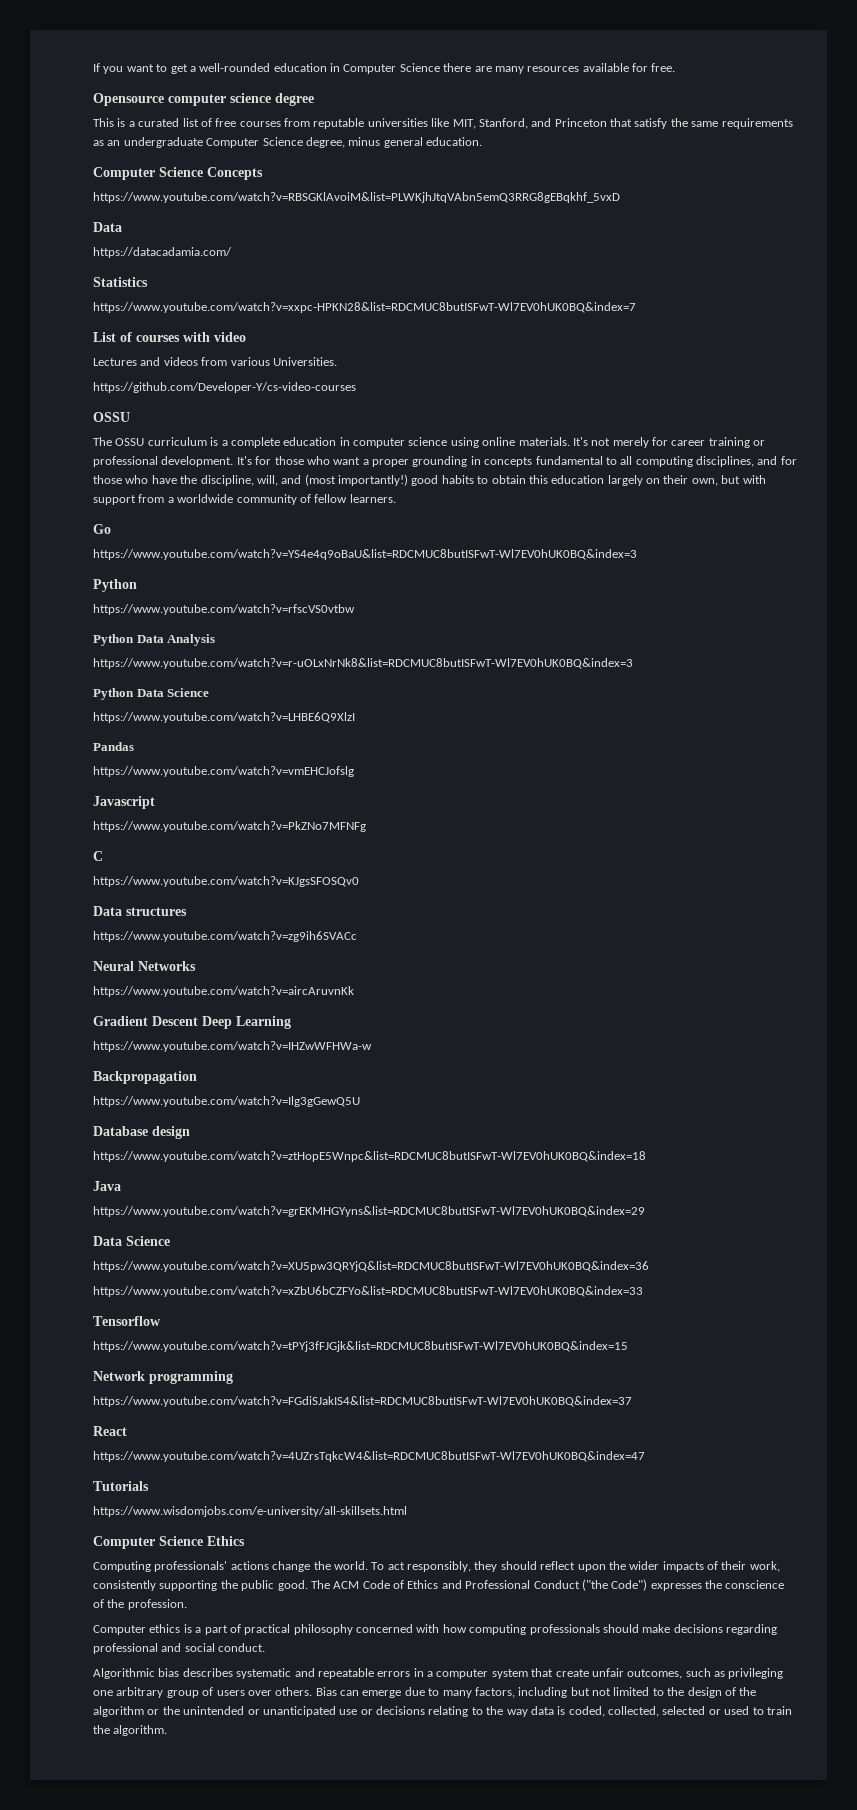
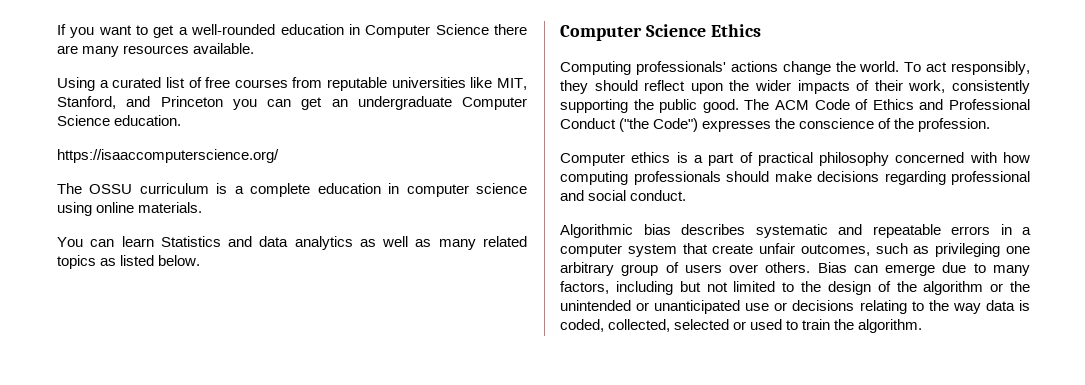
[582,63,676,72] [93,93,314,106] [93,118,126,127] available for free. // Opensource computer science degree // This is -> [193,43,255,54] [57,77,95,91] available. // Using
[610,118,793,129] [93,137,482,148] [93,167,263,180] [93,192,620,203] [93,222,122,232] [93,247,232,258] [93,277,148,287] [93,302,636,313] [93,332,246,342] [93,357,337,366] [93,382,356,393] [93,412,130,422] that satisfy the same requirements as an undergraduate Computer Science degree, minus general education. // Computer Science Concepts // https://www.youtube.com/watch?v=RBSGKlAvoiM&list=PLWKjhJtqVAbn5emQ3RRG8gEBqkhf_5vxD // Data // https://datacadamia.com/ // Statistics // https://www.youtube.com/watch?v=xxpc-HPKN28&list=RDCMUC8butISFwT-Wl7EV0hUK0BQ&index=7 // List of courses with video // Lectures and videos from various Universities. // https://github.com/Developer-Y/cs-video-courses // OSSU -> [232,96,527,110] [57,115,182,126] [57,149,279,163] you can get an undergraduate Computer Science education. // https://isaaccomputerscience.org/
[572,437,766,448] [93,456,797,467] [93,474,766,486] [93,494,396,505] [93,524,111,534] [93,549,637,560] [93,579,137,592] [93,604,355,615] [93,634,216,646] [93,658,633,669] [93,688,210,700] [93,712,355,723] [93,742,134,751] [93,766,354,777] [93,796,155,809] [93,821,366,832] [93,851,103,861] [93,876,359,887] [93,906,187,916] [93,931,357,942] [93,961,196,971] [93,986,354,997] [93,1016,291,1029] [93,1041,372,1052] [93,1071,197,1084] [93,1096,360,1107] [93,1126,190,1139] [93,1151,646,1162] [93,1181,121,1191] [93,1206,645,1217] [93,1236,170,1246] [93,1261,649,1272] [93,1286,643,1297] [93,1316,161,1326] [93,1341,628,1352] [93,1371,233,1384] [93,1396,632,1407] [93,1426,127,1436] [93,1451,645,1462] [93,1481,149,1491] [93,1506,407,1517] It's not merely for career training or professional development. It's for those who want a proper grounding in concepts fundamental to all computing disciplines, and for those who have the discipline, will, and (most importantly!) good habits to obtain this education largely on their own, but with support from a worldwide community of fellow learners. // Go // https://www.youtube.com/watch?v=YS4e4q9oBaU&list=RDCMUC8butISFwT-Wl7EV0hUK0BQ&index=3 // Python // https://www.youtube.com/watch?v=rfscVS0vtbw // Python Data Analysis // https://www.youtube.com/watch?v=r-uOLxNrNk8&list=RDCMUC8butISFwT-Wl7EV0hUK0BQ&index=3 // Python Data Science // https://www.youtube.com/watch?v=LHBE6Q9XlzI // Pandas // https://www.youtube.com/watch?v=vmEHCJofslg // Javascript // https://www.youtube.com/watch?v=PkZNo7MFNFg // C // https://www.youtube.com/watch?v=KJgsSFOSQv0 // Data structures // https://www.youtube.com/watch?v=zg9ih6SVACc // Neural Networks // https://www.youtube.com/watch?v=aircAruvnKk // Gradient Descent Deep Learning // https://www.youtube.com/watch?v=IHZwWFHWa-w // Backpropagation // https://www.youtube.com/watch?v=Ilg3gGewQ5U // Database design // https://www.youtube.com/watch?v=ztHopE5Wnpc&list=RDCMUC8butISFwT-Wl7EV0hUK0BQ&index=18 // Java // https://www.youtube.com/watch?v=grEKMHGYyns&list=RDCMUC8butISFwT-Wl7EV0hUK0BQ&index=29 // Data Science // https://www.youtube.com/watch?v=XU5pw3QRYjQ&list=RDCMUC8butISFwT-Wl7EV0hUK0BQ&index=36 // https://www.youtube.com/watch?v=xZbU6bCZFYo&list=RDCMUC8butISFwT-Wl7EV0hUK0BQ&index=33 // Tensorflow // https://www.youtube.com/watch?v=tPYj3fFJGjk&list=RDCMUC8butISFwT-Wl7EV0hUK0BQ&index=15 // Network programming // https://www.youtube.com/watch?v=FGdiSJakIS4&list=RDCMUC8butISFwT-Wl7EV0hUK0BQ&index=37 // React // https://www.youtube.com/watch?v=4UZrsTqkcW4&list=RDCMUC8butISFwT-Wl7EV0hUK0BQ&index=47 // Tutorials // https://www.wisdomjobs.com/e-university/all-skillsets.html -> [57,236,527,250] [57,255,201,269] // You can learn Statistics and data analytics as well as many related topics as listed below.

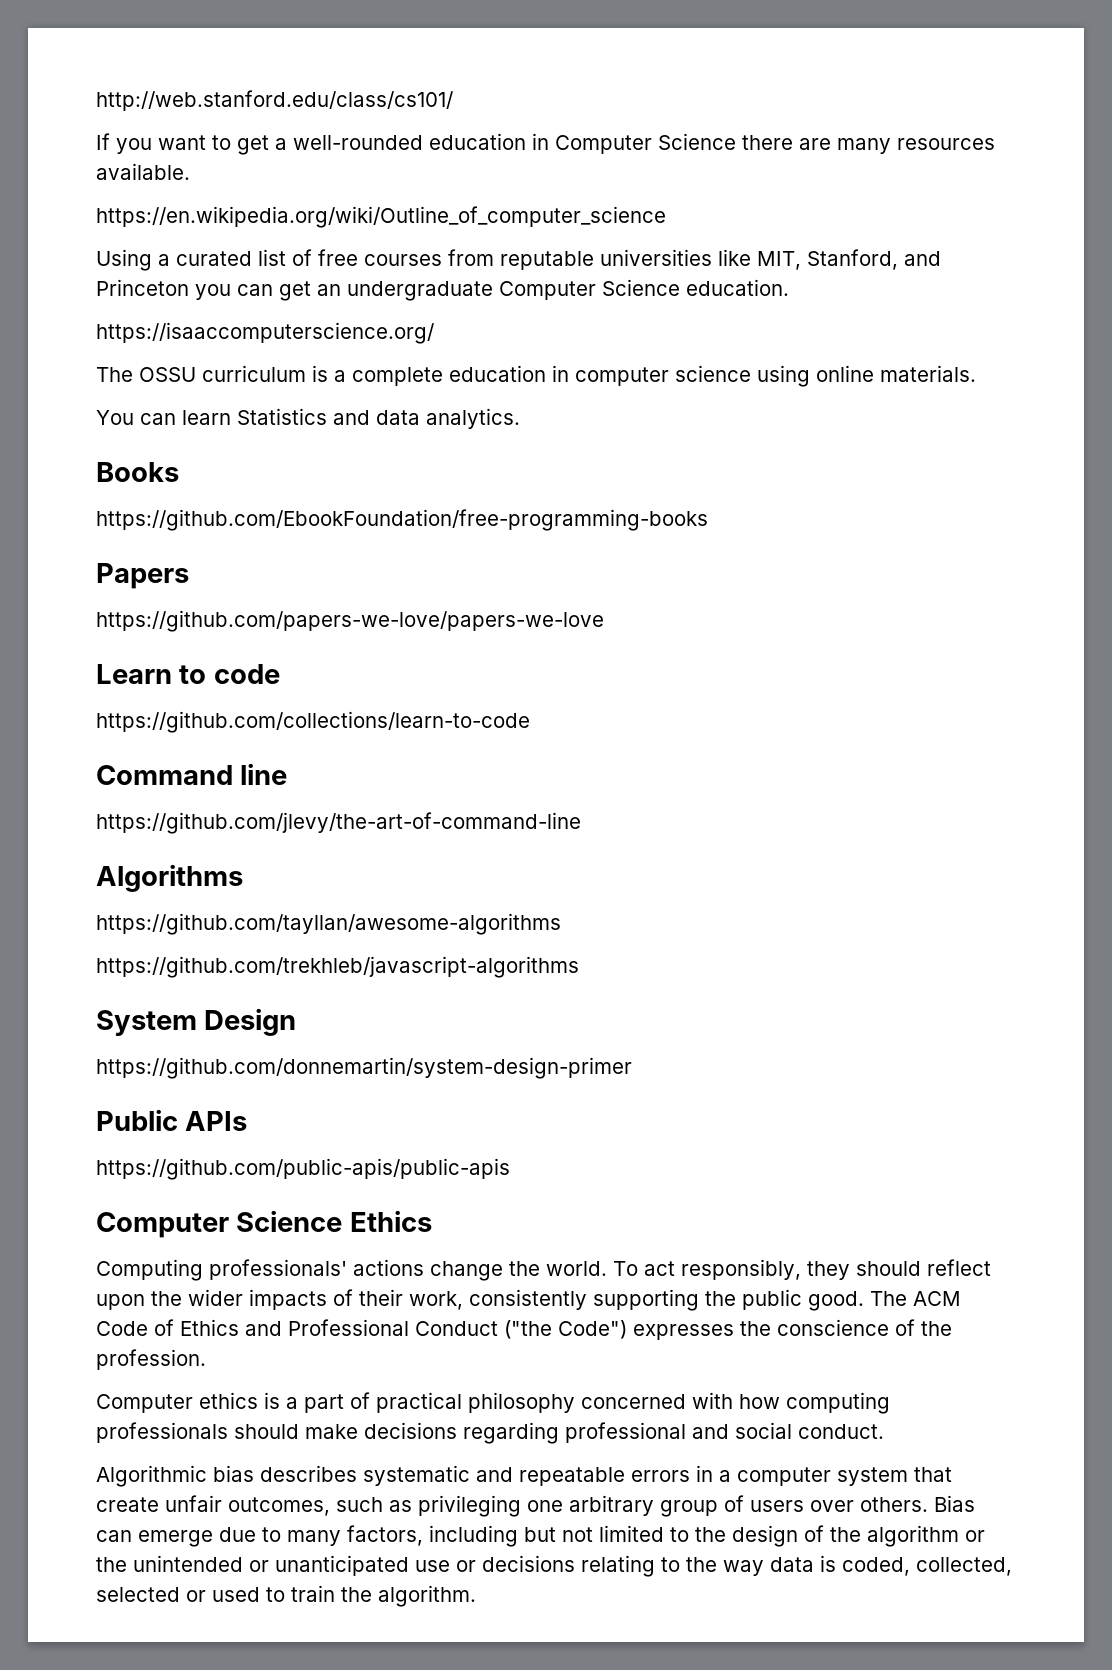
(57, 29) none -> [96,90,453,111] http://web.stanford.edu/class/cs101/ //
(255, 48) none -> [96,206,666,228] // https://en.wikipedia.org/wiki/Outline_of_computer_science
[294,236,527,250] [57,255,201,269] analytics as well as many related topics as listed below. -> [426,408,520,429] [96,462,179,482] [96,509,708,531] [96,563,189,589] [96,610,604,632] [96,664,280,684] [96,711,530,733] [96,763,288,785] [96,812,581,834] [96,864,243,892] [96,913,561,935] [96,956,579,978] [96,1008,297,1036] [96,1057,632,1079] [96,1109,248,1131] [96,1158,510,1180] analytics. // Books // https://github.com/EbookFoundation/free-programming-books // Papers // https://github.com/papers-we-love/papers-we-love // Learn to code // https://github.com/collections/learn-to-code // Command line // https://github.com/jlevy/the-art-of-command-line // Algorithms // https://github.com/tayllan/awesome-algorithms // https://github.com/trekhleb/javascript-algorithms // System Design // https://github.com/donnemartin/system-design-primer // Public APIs // https://github.com/public-apis/public-apis

